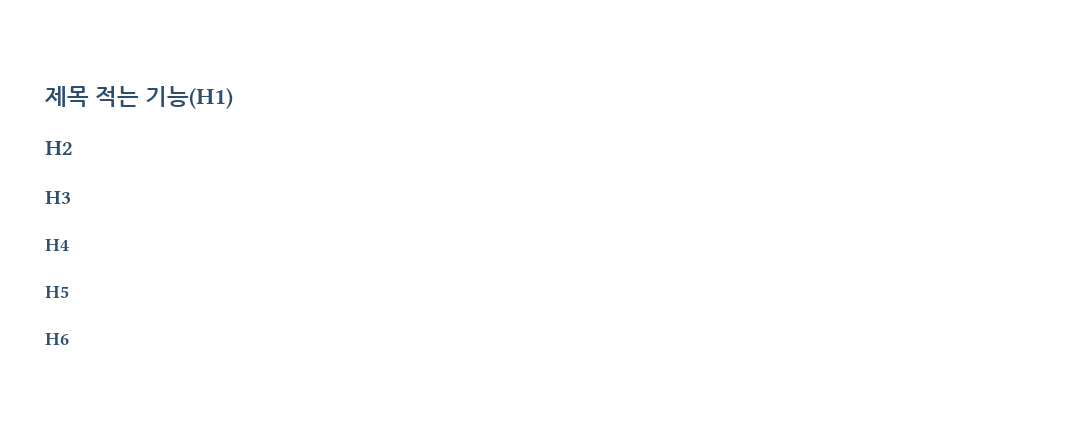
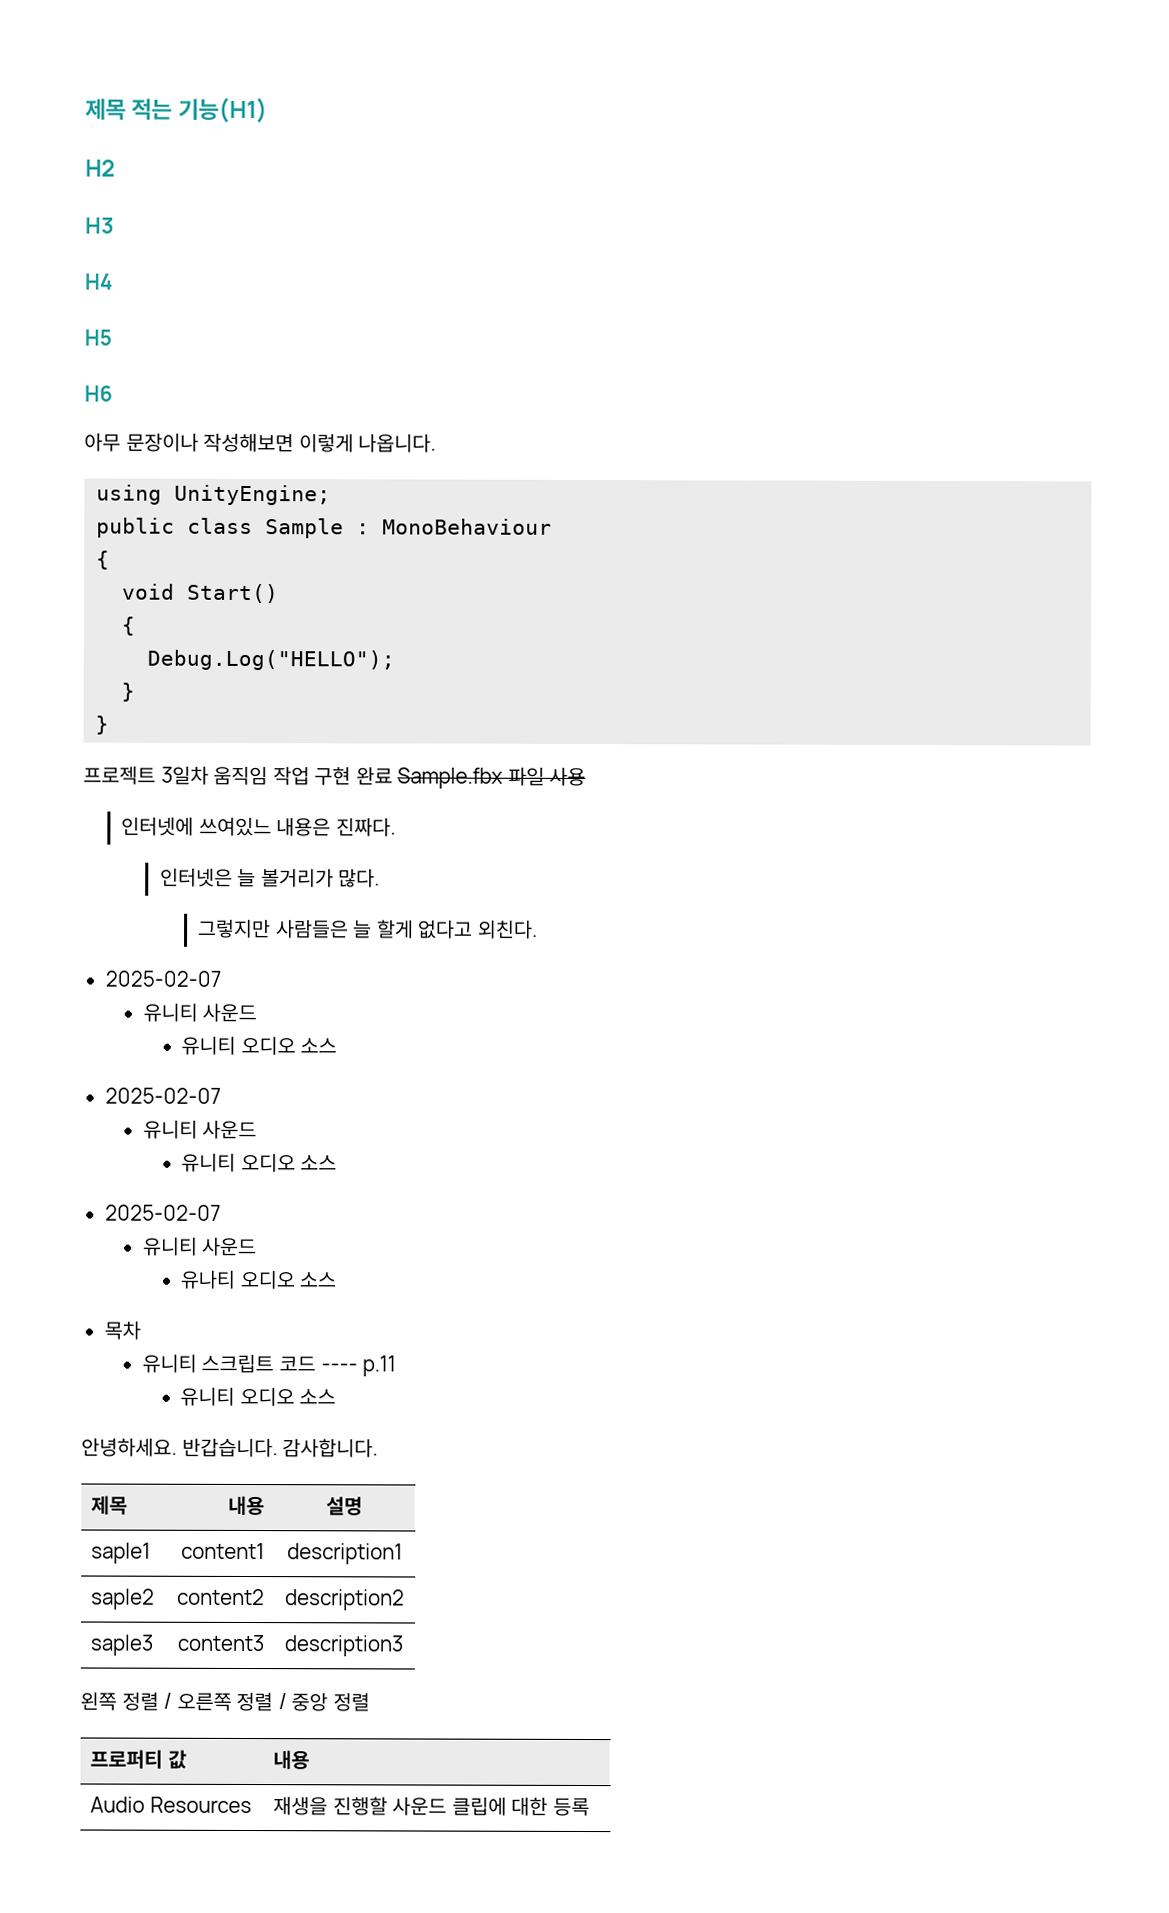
(69, 339) none -> [84,432,437,453] [96,484,332,506] [96,517,553,539] [96,550,111,570] [122,583,280,604] [121,616,137,636] [147,649,396,671] [121,682,136,702] [95,715,110,735] [83,765,587,789] [121,816,396,837] [159,867,381,888] [198,918,538,939] [104,970,221,987] [142,1002,258,1023] [181,1035,338,1056] [104,1087,221,1104] [142,1119,258,1140] [181,1152,338,1173] [104,1204,221,1221] [142,1236,258,1257] [181,1269,338,1290] [103,1320,141,1340] [141,1353,397,1377] [180,1386,337,1407] [81,1437,379,1458] [91,1495,129,1515] [227,1495,265,1516] [326,1496,363,1516] [91,1542,152,1564] [180,1542,265,1560] [286,1543,403,1565] [91,1588,156,1610] [176,1588,265,1606] [284,1589,405,1611] [90,1634,154,1656] [176,1634,264,1652] [284,1635,403,1657] [80,1691,370,1712] [90,1749,187,1769] [273,1750,311,1770] [90,1796,252,1814] [273,1796,590,1817] // 아무 문장이나 작성해보면 이렇게 나옵니다. // using UnityEngine; // public class Sample : MonoBehaviour // { // void Start() // { // Debug.Log("HELLO"); // } // } // 프로젝트 3일차 움직임 작업 구현 완료 Sample.fbx 파일 사용 // 인터넷에 쓰여있느 내용은 진짜다. // 인터넷은 늘 볼거리가 많다. // 그렇지만 사람들은 늘 할게 없다고 외친다. // 2025-02-07 // 유니티 사운드 // 유니티 오디오 소스 // 2025-02-07 // 유니티 사운드 // 유니티 오디오 소스 // 2025-02-07 // 유니티 사운드 // 유나티 오디오 소스 // 목차 // 유니티 스크립트 코드 ---- p.11 // 유니티 오디오 소스 // 안녕하세요. 반갑습니다. 감사합니다. // 제목 | 내용 | 설명 // saple1 | content1 | description1 // saple2 | content2 | description2 // saple3 | content3 | description3 // 왼쪽 정렬 / 오른쪽 정렬 / 중앙 정렬 // 프로퍼티 값 | 내용 // Audio Resources | 재생을 진행할 사운드 클립에 대한 등록

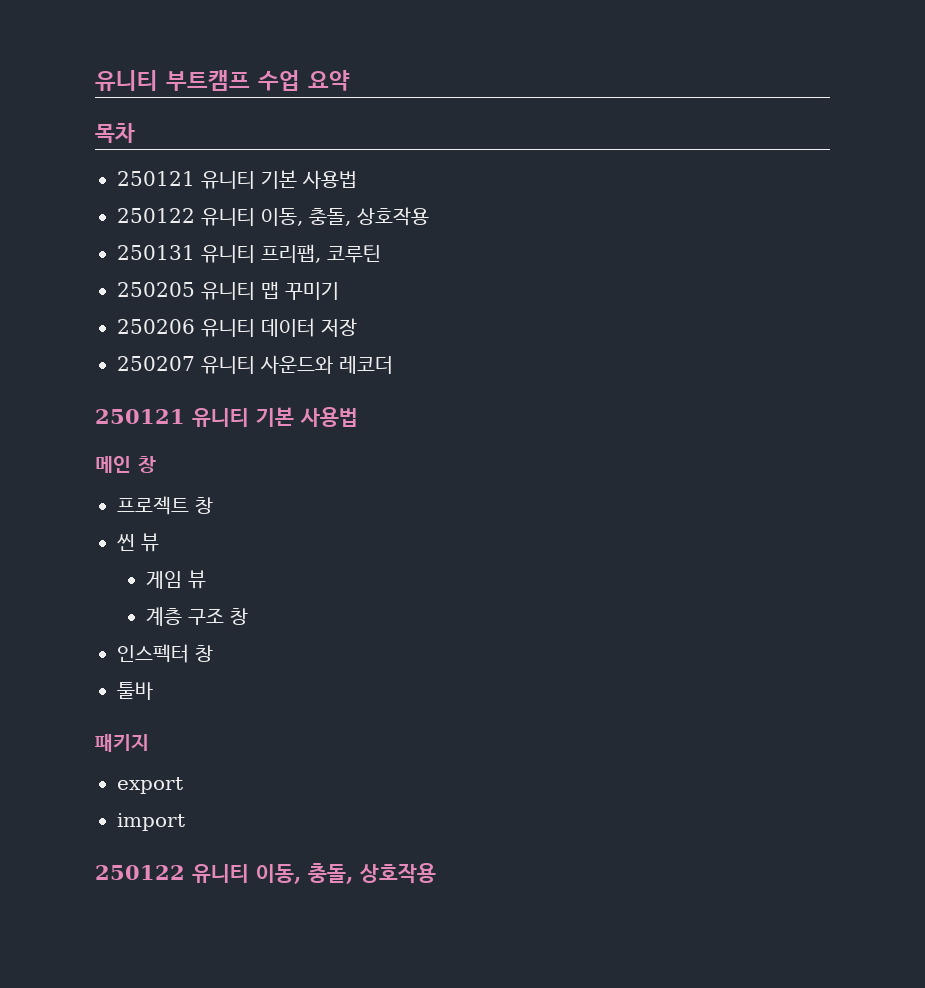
[85,97,268,124] [85,159,115,177] [85,217,115,234] [84,273,113,290] [84,329,112,346] [84,385,113,402] [84,432,437,453] [96,484,332,506] [96,517,553,539] [96,550,111,570] [122,583,280,604] [121,616,137,636] [147,649,396,671] [121,682,136,702] [95,715,110,735] [83,765,587,789] [121,816,396,837] [159,867,381,888] [198,918,538,939] [104,970,221,987] [142,1002,258,1023] [181,1035,338,1056] [104,1087,221,1104] [142,1119,258,1140] [181,1152,338,1173] [104,1204,221,1221] [142,1236,258,1257] [181,1269,338,1290] [103,1320,141,1340] [141,1353,397,1377] [180,1386,337,1407] [81,1437,379,1458] [91,1495,129,1515] [227,1495,265,1516] [326,1496,363,1516] [91,1542,152,1564] [180,1542,265,1560] [286,1543,403,1565] [91,1588,156,1610] [176,1588,265,1606] [284,1589,405,1611] [90,1634,154,1656] [176,1634,264,1652] [284,1635,403,1657] [80,1691,370,1712] [90,1749,187,1769] [273,1750,311,1770] [90,1796,252,1814] [273,1796,590,1817] 제목 적는 기능(H1) // H2 // H3 // H4 // H5 // H6 // 아무 문장이나 작성해보면 이렇게 나옵니다. // using UnityEngine; // public class Sample : MonoBehaviour // { // void Start() // { // Debug.Log("HELLO"); // } // } // 프로젝트 3일차 움직임 작업 구현 완료 Sample.fbx 파일 사용 // 인터넷에 쓰여있느 내용은 진짜다. // 인터넷은 늘 볼거리가 많다. // 그렇지만 사람들은 늘 할게 없다고 외친다. // 2025-02-07 // 유니티 사운드 // 유니티 오디오 소스 // 2025-02-07 // 유니티 사운드 // 유니티 오디오 소스 // 2025-02-07 // 유니티 사운드 // 유나티 오디오 소스 // 목차 // 유니티 스크립트 코드 ---- p.11 // 유니티 오디오 소스 // 안녕하세요. 반갑습니다. 감사합니다. // 제목 | 내용 | 설명 // saple1 | content1 | description1 // saple2 | content2 | description2 // saple3 | content3 | description3 // 왼쪽 정렬 / 오른쪽 정렬 / 중앙 정렬 // 프로퍼티 값 | 내용 // Audio Resources | 재생을 진행할 사운드 클립에 대한 등록 -> [95,70,350,91] [95,123,135,143] [117,170,357,189] [117,207,429,226] [117,244,381,263] [117,282,339,300] [117,318,357,337] [117,355,393,374] [95,407,358,427] [95,456,156,473] [117,496,213,515] [117,533,159,552] [145,570,206,589] [145,607,248,626] [117,644,213,663] [117,682,153,700] [95,734,149,752] [117,777,183,794] [117,813,185,831] [95,863,436,884] 유니티 부트캠프 수업 요약 // 목차 // 250121 유니티 기본 사용법 // 250122 유니티 이동, 충돌, 상호작용 // 250131 유니티 프리팹, 코루틴 // 250205 유니티 맵 꾸미기 // 250206 유니티 데이터 저장 // 250207 유니티 사운드와 레코더 // 250121 유니티 기본 사용법 // 메인 창 // 프로젝트 창 // 씬 뷰 // 게임 뷰 // 계층 구조 창 // 인스펙터 창 // 툴바 // 패키지 // export // import // 250122 유니티 이동, 충돌, 상호작용

